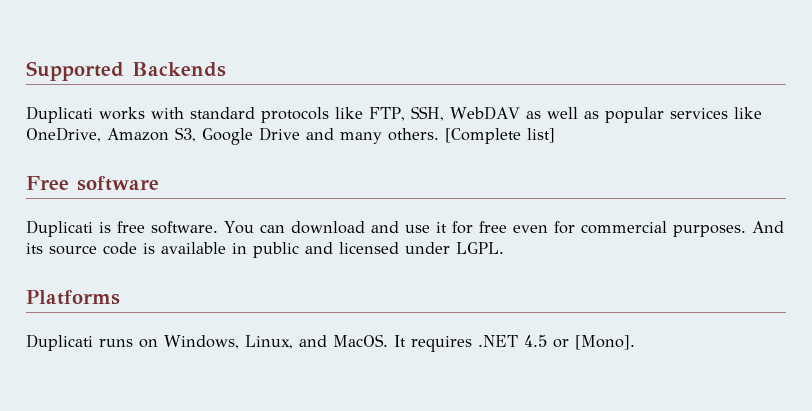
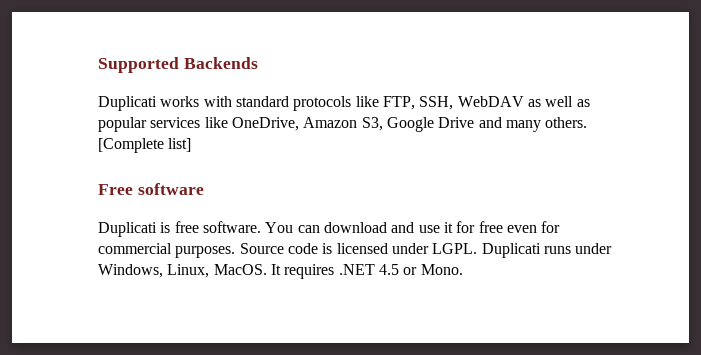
[751,221,784,233] [26,242,333,258] And its source code is available in public and -> [239,243,333,254] Source code is
[26,290,120,305] // Platforms // -> (478, 248) none
[139,339,158,348] on -> [575,243,613,254] under
[299,335,327,347] and -> (210, 271) none
[575,335,635,350] [Mono]. -> [420,264,463,275] Mono.

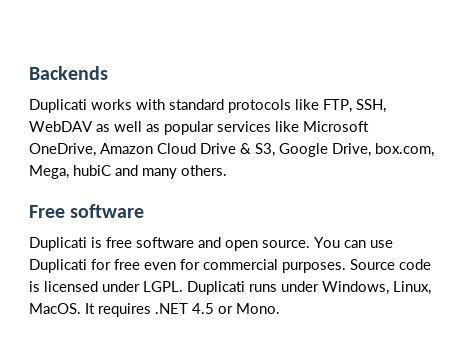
[98,57,179,73] Supported -> (29, 73) none
(228, 122) none -> [303,121,369,132] Microsoft
[361,117,475,132] S3, Google Drive -> [157,143,434,157] [29,165,111,179] Cloud Drive & S3, Google Drive, box.com, Mega, hubiC
[98,138,192,153] [Complete list] -> (227, 170) none
[202,221,453,233] software. You can download and use it -> [136,237,393,251] [29,259,87,273] software and open source. You can use Duplicati

